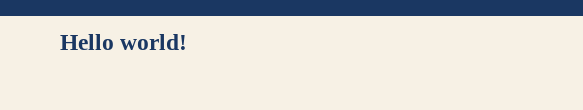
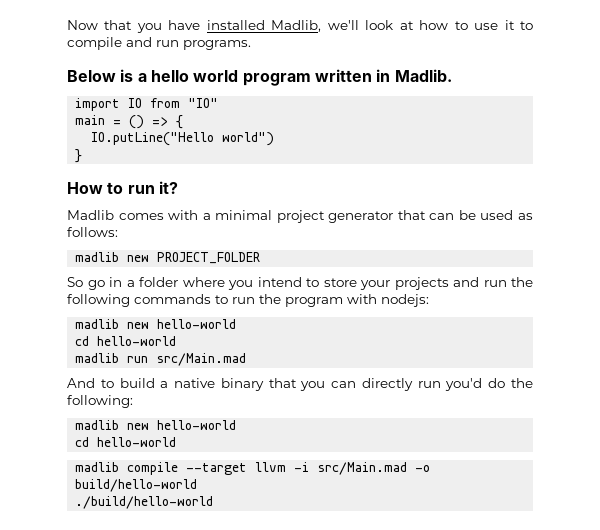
[60,34,188,50] Hello world! -> [67,20,533,33] [67,37,251,50] [67,69,452,86] [75,98,219,111] [75,115,184,129] [91,132,275,146] [75,149,83,163] [67,181,178,194] [67,210,533,223] [67,227,118,237] [75,252,261,264] [67,277,533,290] [67,294,429,307] [75,319,237,329] [75,336,177,346] [75,353,247,366] [67,378,533,391] [67,395,133,408] [75,420,237,430] [75,437,177,447] [75,462,431,475] [75,479,198,492] [75,496,214,509] Now that you have installed Madlib, we'll look at how to use it to compile and run programs. // Below is a hello world program written in Madlib. // import IO from "IO" // main = () => { // IO.putLine("Hello world") // } // How to run it? // Madlib comes with a minimal project generator that can be used as follows: // madlib new PROJECT_FOLDER // So go in a folder where you intend to store your projects and run the following commands to run the program with nodejs: // madlib new hello-world // cd hello-world // madlib run src/Main.mad // And to build a native binary that you can directly run you'd do the following: // madlib new hello-world // cd hello-world // madlib compile --target llvm -i src/Main.mad -o build/hello-world // ./build/hello-world

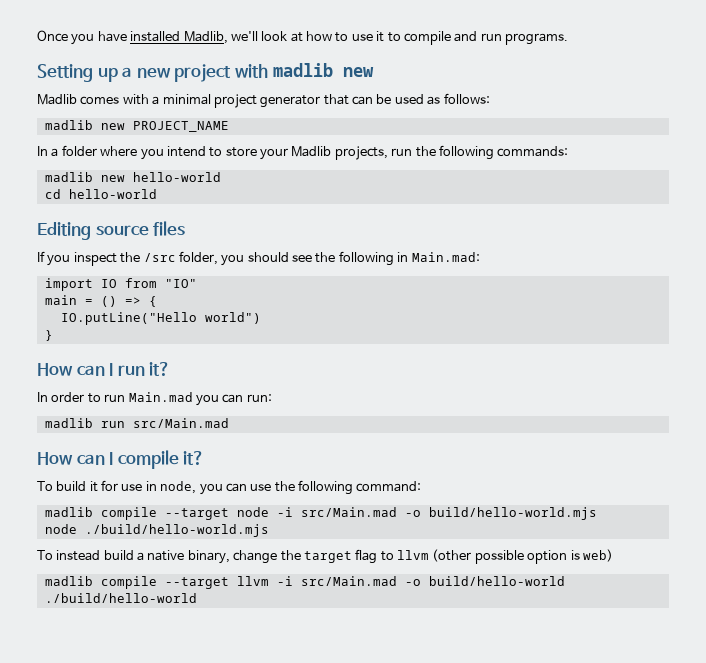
[67,20,133,30] Now that -> [37,30,68,42] Once
[67,69,452,86] Below is a hello world program written in Madlib. -> [37,63,374,82] [37,93,490,108] [44,120,229,132] [37,145,569,160] [44,172,221,182] [44,189,157,199] [37,221,186,240] [37,251,480,266] Setting up a new project with madlib new // Madlib comes with a minimal project generator that can be used as follows: // madlib new PROJECT_NAME // In a folder where you intend to store your Madlib projects, run the following commands: // madlib new hello-world // cd hello-world // Editing source files // If you inspect the /src folder, you should see the following in Main.mad:
[107,182,124,194] to -> [76,363,114,376] can I
[67,210,533,223] [67,227,118,237] [75,252,261,264] [67,277,533,290] [67,294,429,307] [75,319,237,329] [75,336,177,346] [75,353,247,366] [67,378,533,391] [67,395,133,408] [75,420,237,430] [75,437,177,447] Madlib comes with a minimal project generator that can be used as follows: // madlib new PROJECT_FOLDER // So go in a folder where you intend to store your projects and run the following commands to run the program with nodejs: // madlib new hello-world // cd hello-world // madlib run src/Main.mad // And to build a native binary that you can directly run you'd do the following: // madlib new hello-world // cd hello-world -> [37,392,272,406] [44,418,229,428] [37,450,205,469] [37,480,422,495] [44,507,597,520] [44,524,269,537] [37,549,613,564] In order to run Main.mad you can run: // madlib run src/Main.mad // How can I compile it? // To build it for use in node, you can use the following command: // madlib compile --target node -i src/Main.mad -o build/hello-world.mjs // node ./build/hello-world.mjs // To instead build a native binary, change the target flag to llvm (other possible option is web)

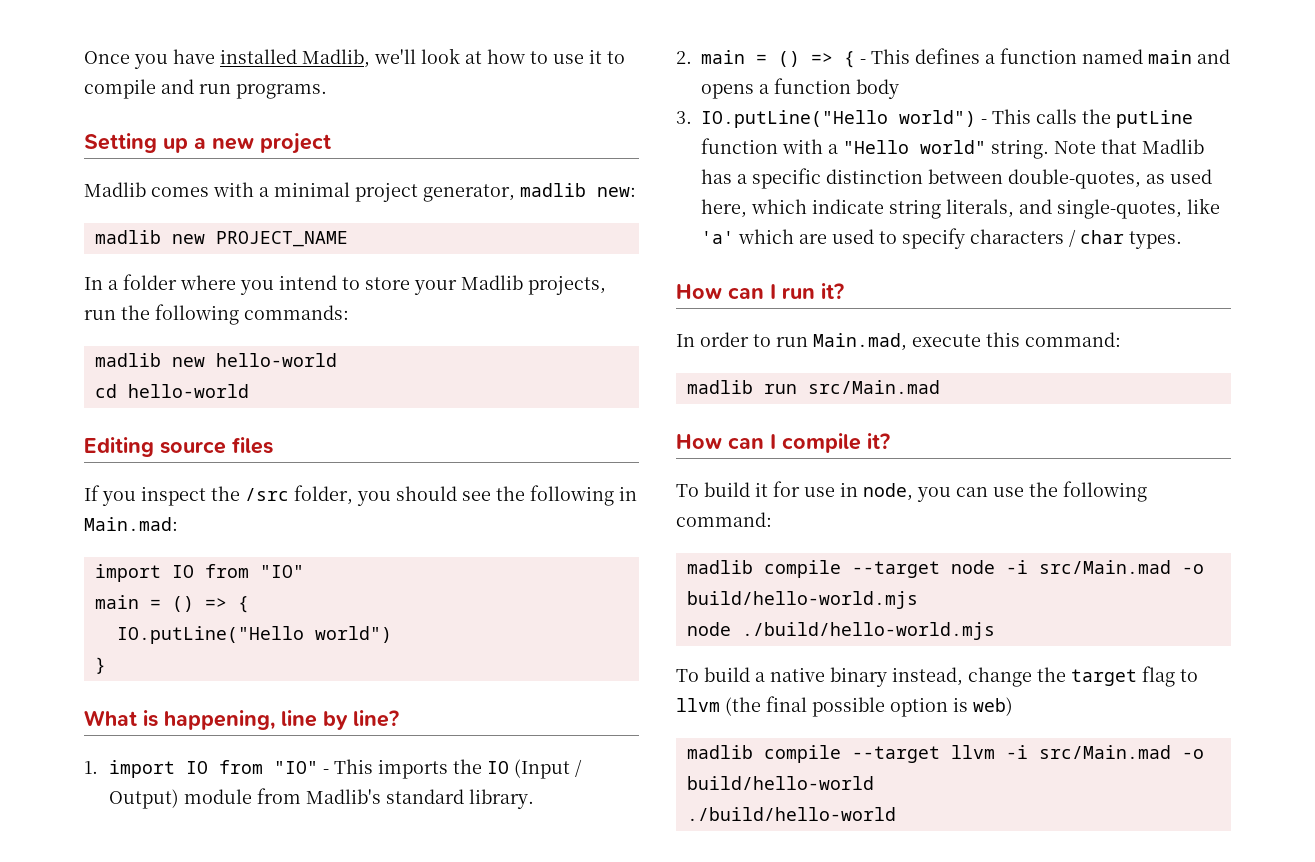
[234,63,374,78] with madlib new -> (331, 143) none
[260,93,490,108] generator that can be used as follows: -> [423,183,636,202] generator, madlib new:
(53, 335) none -> [84,710,399,730] [84,759,582,779] [108,788,534,809] [676,48,1230,68] [701,78,899,99] [676,109,1193,128] [701,138,1204,159] [701,168,1212,189] [701,198,1220,219] [701,228,1182,249] // What is happening, line by line? // 1. import IO from "IO" - This imports the IO (Input / Output) module from Madlib's standard library. // 2. main = () => { - This defines a function named main and opens a function body // 3. IO.putLine("Hello world") - This calls the putLine function with a "Hello world" string. Note that Madlib has a specific distinction between double-quotes, as used here, which indicate string literals, and single-quotes, like 'a' which are used to specify characters / char types.
[128,392,272,406] Main.mad you can run: -> [813,332,1121,351] Main.mad, execute this command:
[56,550,101,561] instead -> (699, 675) none
[187,550,230,564] binary, -> [830,667,963,687] binary instead,
[432,549,472,562] (other -> [725,696,807,716] (the final

